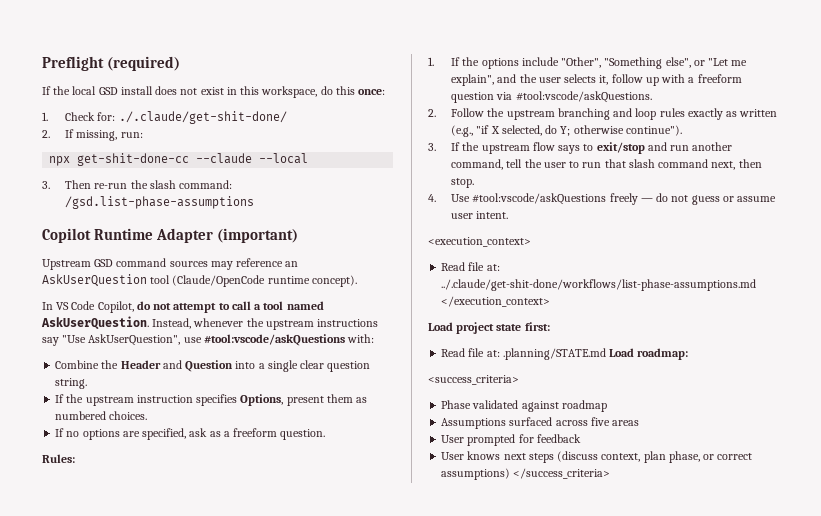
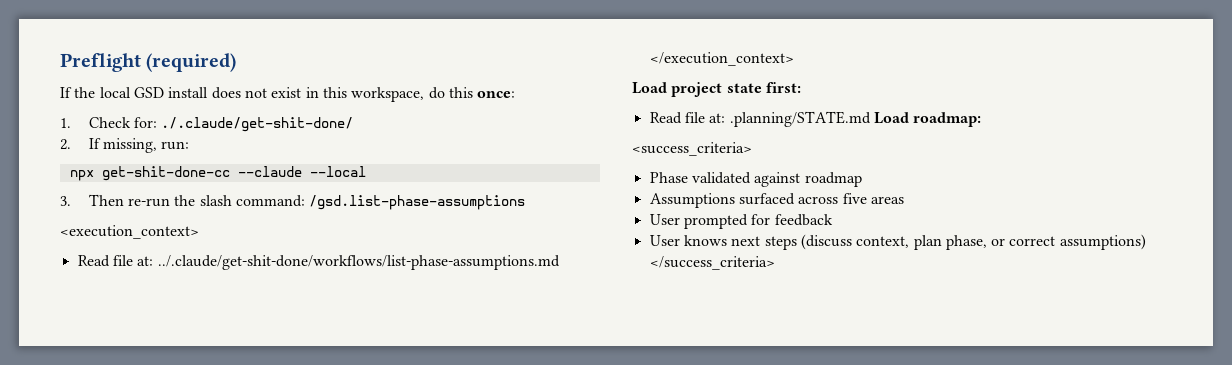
[42,228,299,243] [42,258,299,270] [42,274,357,287] [42,301,324,313] [41,316,379,330] [42,334,375,346] [55,360,371,372] [55,378,88,389] [55,394,368,406] [55,411,148,420] [55,428,326,440] [42,454,75,463] [428,57,748,69] [451,74,742,86] [451,91,652,103] [428,108,778,120] [451,125,682,137] [428,142,733,154] [451,159,762,170] [451,178,475,188] [428,193,777,205] [451,211,509,219] // Copilot Runtime Adapter (important) // Upstream GSD command sources may reference an AskUserQuestion tool (Claude/OpenCode runtime concept). // In VS Code Copilot, do not attempt to call a tool named AskUserQuestion. Instead, whenever the upstream instructions say "Use AskUserQuestion", use #tool:vscode/askQuestions with: // Combine the Header and Question into a single clear question string. // If the upstream instruction specifies Options, present them as numbered choices. // If no options are specified, ask as a freeform question. // Rules: // 1. If the options include "Other", "Something else", or "Let me explain", and the user selects it, follow up with a freeform question via #tool:vscode/askQuestions. // 2. Follow the upstream branching and loop rules exactly as written (e.g., "if X selected, do Y; otherwise continue"). // 3. If the upstream flow says to exit/stop and run another command, tell the user to run that slash command next, then stop. // 4. Use #tool:vscode/askQuestions freely — do not guess or assume user intent. -> (526, 202) none

